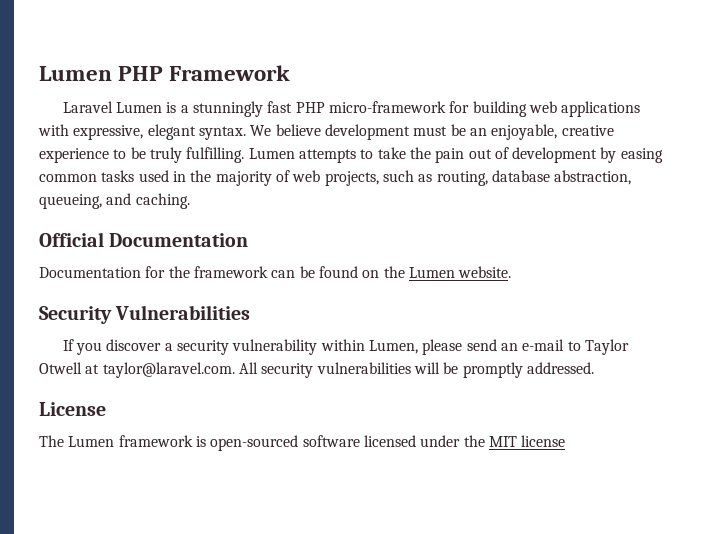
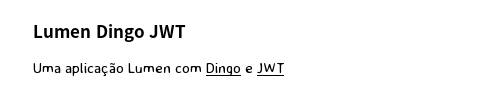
[39,65,291,81] [62,101,641,117] [38,124,614,140] [39,147,663,163] [39,170,632,186] [39,193,190,209] [39,232,249,247] [39,266,512,278] [39,305,251,324] [62,339,629,355] [39,362,594,378] [39,402,106,416] [39,435,566,451] Lumen PHP Framework // Laravel Lumen is a stunningly fast PHP micro-framework for building web applications with expressive, elegant syntax. We believe development must be an enjoyable, creative experience to be truly fulfilling. Lumen attempts to take the pain out of development by easing common tasks used in the majority of web projects, such as routing, database abstraction, queueing, and caching. // Official Documentation // Documentation for the framework can be found on the Lumen website. // Security Vulnerabilities // If you discover a security vulnerability within Lumen, please send an e-mail to Taylor Otwell at taylor@laravel.com. All security vulnerabilities will be promptly addressed. // License // The Lumen framework is open-sourced software licensed under the MIT license -> [33,24,187,42] [33,63,284,77] Lumen Dingo JWT // Uma aplicação Lumen com Dingo e JWT

